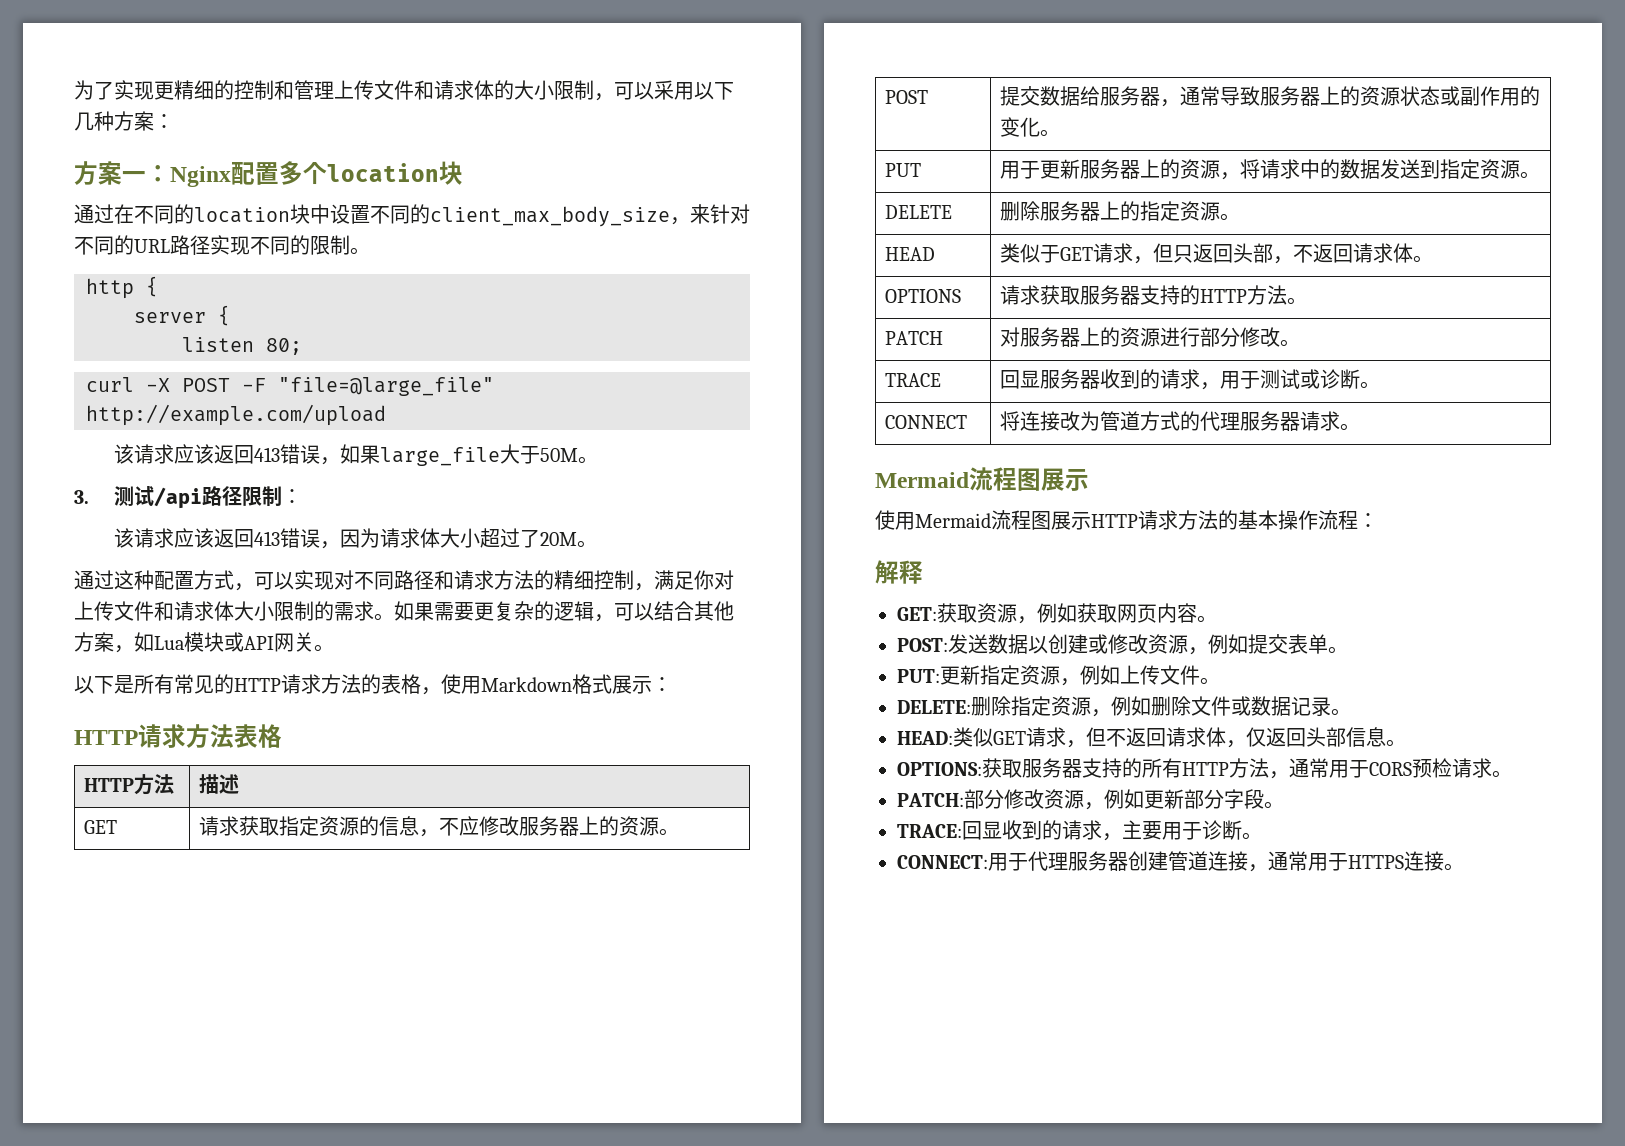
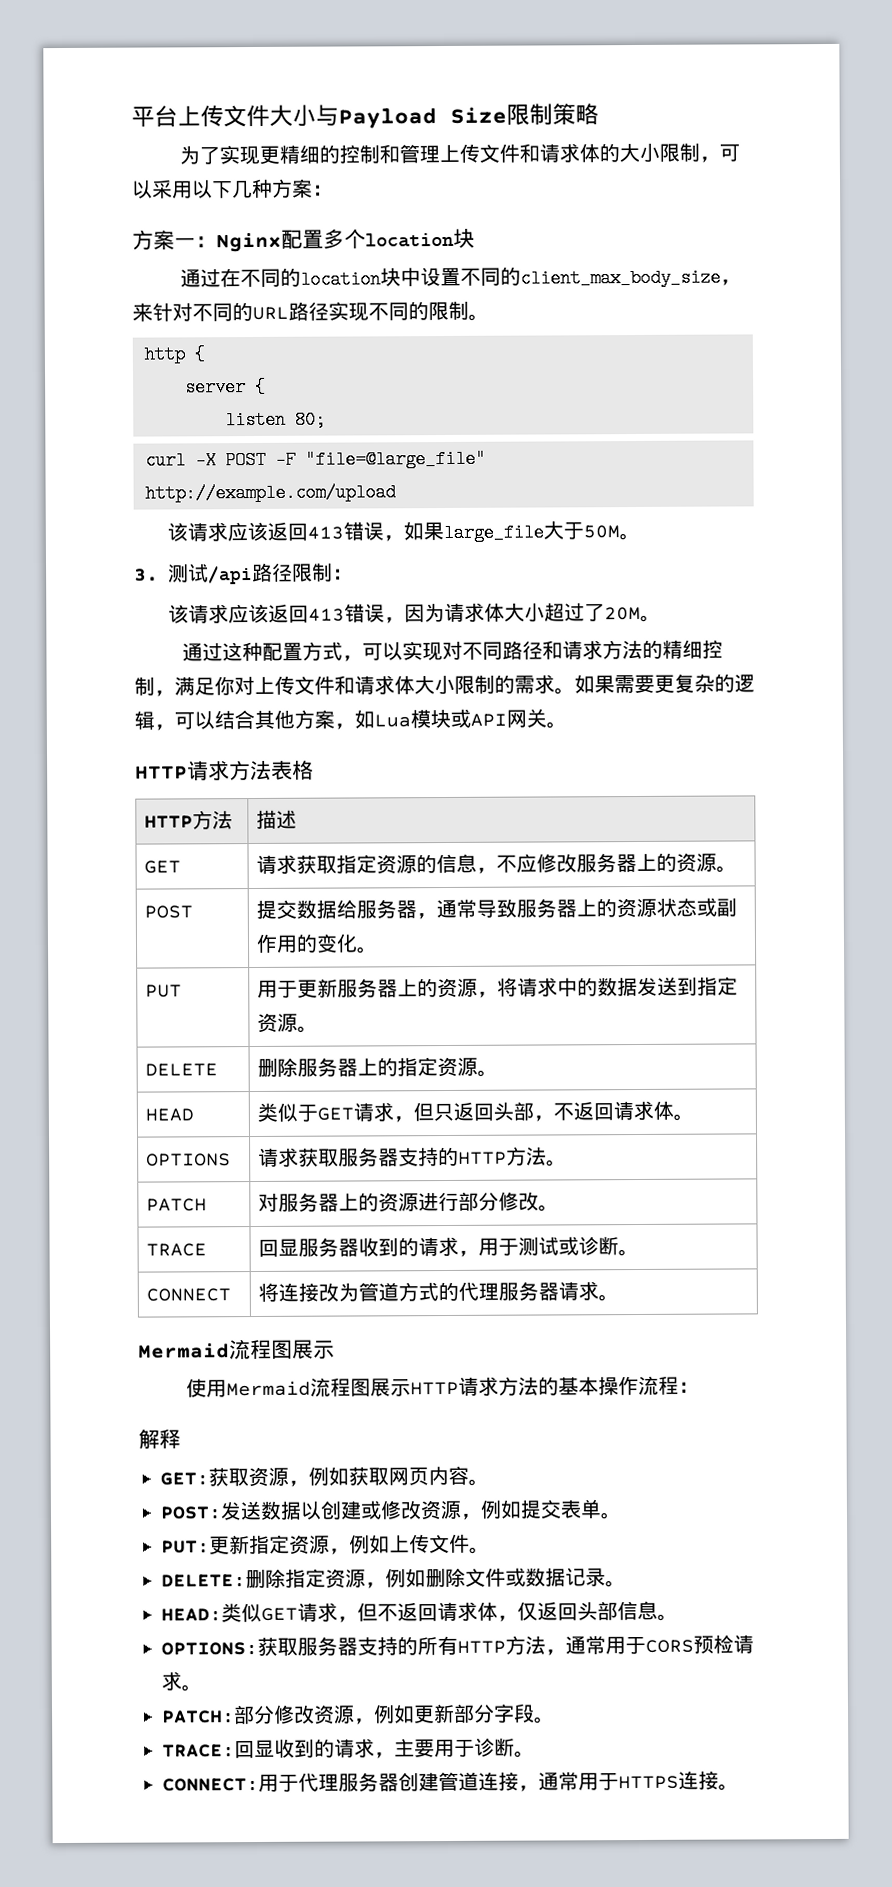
(74, 90) none -> [131,103,599,129] 平台上传文件大小与Payload Size限制策略 //
[74,674,672,695] // 以下是所有常见的HTTP请求方法的表格，使用Markdown格式展示： -> (567, 725) none

